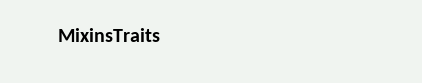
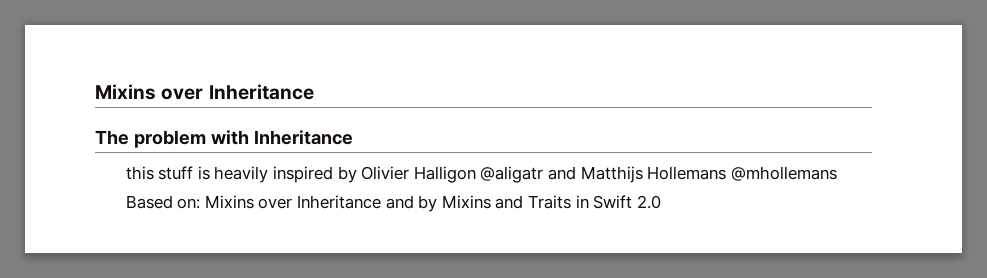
[58,28,160,42] MixinsTraits -> [95,84,314,100] [95,130,353,148] [125,166,837,183] [125,195,661,212] Mixins over Inheritance // The problem with Inheritance // this stuff is heavily inspired by Olivier Halligon @aligatr and Matthijs Hollemans @mhollemans // Based on: Mixins over Inheritance and by Mixins and Traits in Swift 2.0

